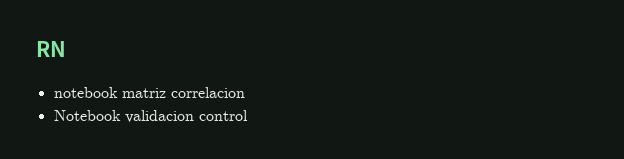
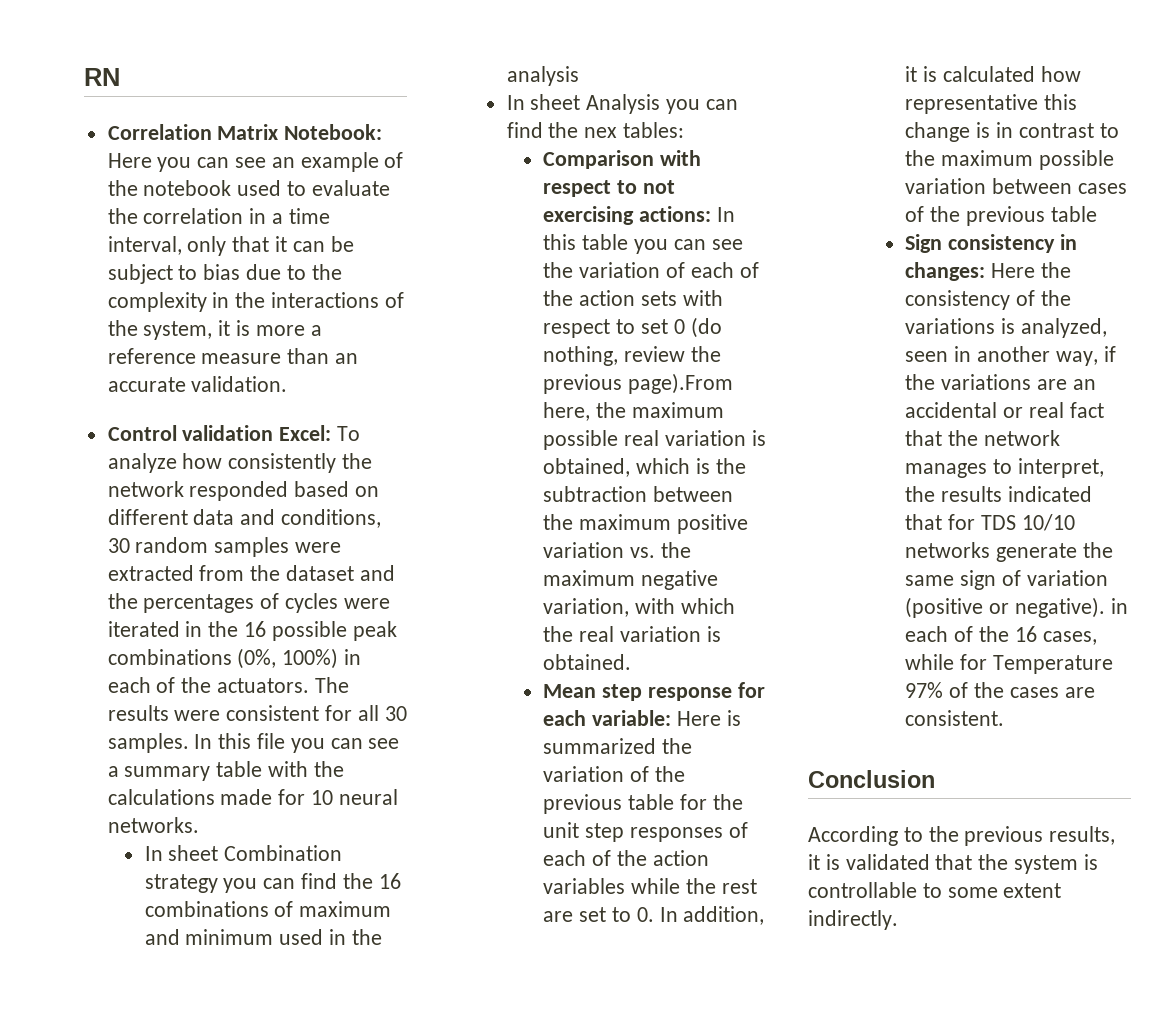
[53,87,245,98] [53,110,248,123] notebook matriz correlacion // Notebook validacion control -> [107,124,383,140] [107,152,404,172] [107,180,390,196] [107,208,330,224] [107,236,354,256] [107,264,342,284] [107,292,404,312] [107,320,322,340] [107,348,359,364] [107,376,288,392] [107,425,361,441] [107,453,373,473] [107,481,380,501] [107,509,382,528] [107,537,342,557] [107,565,395,581] [107,593,390,613] [107,621,397,641] [107,648,362,669] [107,677,349,693] [107,705,407,721] [107,733,400,753] [107,761,344,781] [107,789,398,805] [107,817,199,833] [144,845,343,861] [144,873,401,893] [144,901,392,917] [144,929,382,945] [506,66,579,86] [506,94,738,114] [506,122,684,138] [543,150,702,169] [543,180,676,197] [543,206,736,225] [543,234,743,254] [543,262,759,278] [543,290,723,306] [543,317,722,338] [543,346,722,366] [543,373,734,394] [543,402,725,421] [543,430,766,450] [543,458,746,477] [543,486,734,502] [543,514,749,534] [543,542,692,558] [543,570,719,590] [543,598,736,617] [543,626,721,642] [543,654,632,670] [543,682,765,701] [543,710,741,726] [543,738,693,754] [543,766,686,782] [543,794,743,814] [543,822,748,842] [543,850,709,866] [543,878,757,894] [543,906,765,925] [905,66,1081,82] [905,94,1078,114] [905,122,1119,142] [905,150,1115,170] [905,178,1128,194] [905,206,1097,226] [905,234,1078,253] [905,262,1072,281] [905,290,1072,310] [905,318,1108,338] [905,346,1116,366] [905,374,1096,390] [905,402,1104,418] [905,430,1061,446] [905,458,1105,478] [905,486,1093,502] [905,514,1075,531] [905,542,1114,562] [905,570,1108,590] [905,597,1128,618] [905,626,1097,645] [905,654,1114,674] [905,682,1095,698] [905,710,1005,726] [808,770,935,788] [808,826,1116,846] [808,854,1098,874] [808,882,1062,898] [808,910,898,930] Correlation Matrix Notebook: Here you can see an example of the notebook used to evaluate the correlation in a time interval, only that it can be subject to bias due to the complexity in the interactions of the system, it is more a reference measure than an accurate validation. // Control validation Excel: To analyze how consistently the network responded based on different data and conditions, 30 random samples were extracted from the dataset and the percentages of cycles were iterated in the 16 possible peak combinations (0%, 100%) in each of the actuators. The results were consistent for all 30 samples. In this file you can see a summary table with the calculations made for 10 neural networks. // In sheet Combination strategy you can find the 16 combinations of maximum and minimum used in the analysis // In sheet Analysis you can find the nex tables: // Comparison with respect to not exercising actions: In this table you can see the variation of each of the action sets with respect to set 0 (do nothing, review the previous page).From here, the maximum possible real variation is obtained, which is the subtraction between the maximum positive variation vs. the maximum negative variation, with which the real variation is obtained. // Mean step response for each variable: Here is summarized the variation of the previous table for the unit step responses of each of the action variables while the rest are set to 0. In addition, it is calculated how representative this change is in contrast to the maximum possible variation between cases of the previous table // Sign consistency in changes: Here the consistency of the variations is analyzed, seen in another way, if the variations are an accidental or real fact that the network manages to interpret, the results indicated that for TDS 10/10 networks generate the same sign of variation (positive or negative). in each of the 16 cases, while for Temperature 97% of the cases are consistent. // Conclusion // According to the previous results, it is validated that the system is controllable to some extent indirectly.

